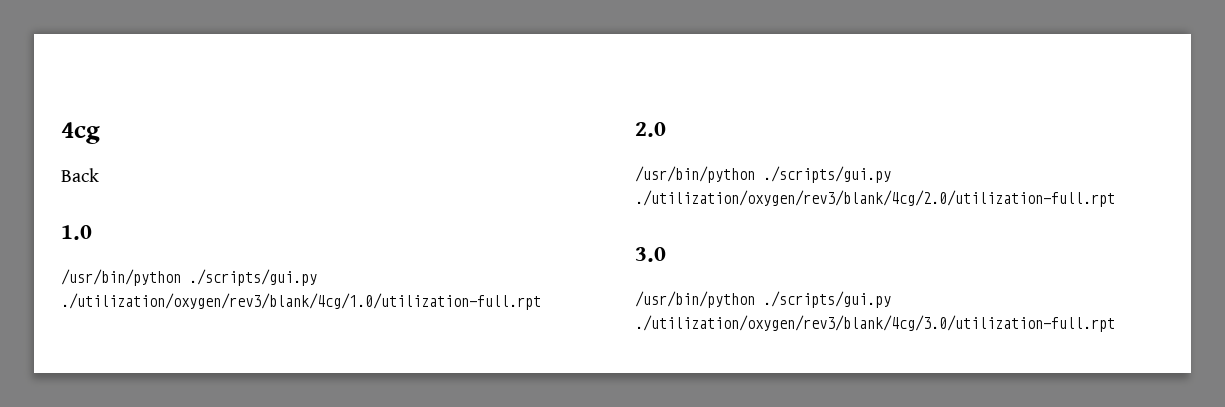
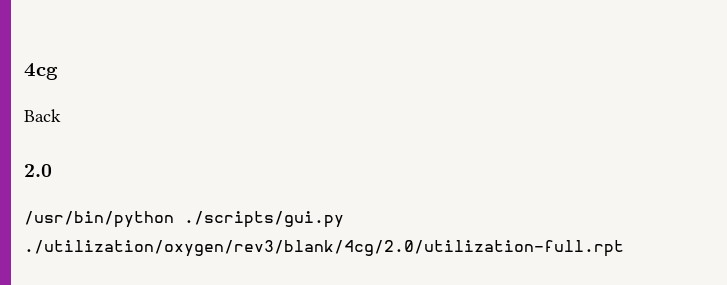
[61,225,92,240] [61,269,317,286] [61,293,541,310] // 1.0 // /usr/bin/python ./scripts/gui.py ./utilization/oxygen/rev3/blank/4cg/1.0/utilization-full.rpt -> (61, 115) none
[635,247,666,262] [635,291,891,308] [635,315,1115,332] // 3.0 // /usr/bin/python ./scripts/gui.py ./utilization/oxygen/rev3/blank/4cg/3.0/utilization-full.rpt -> (624, 248) none

